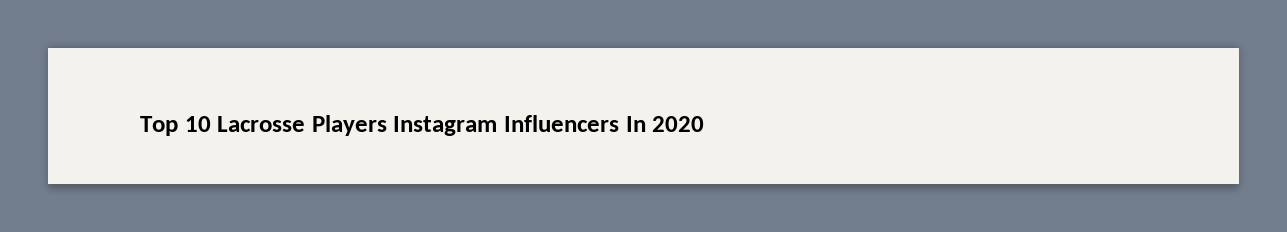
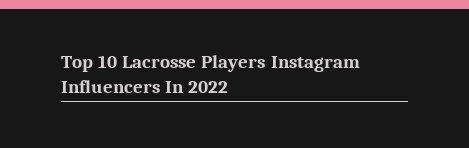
[652,116,705,132] 2020 -> [188,81,229,93] 2022

